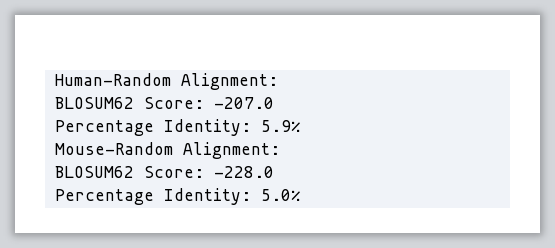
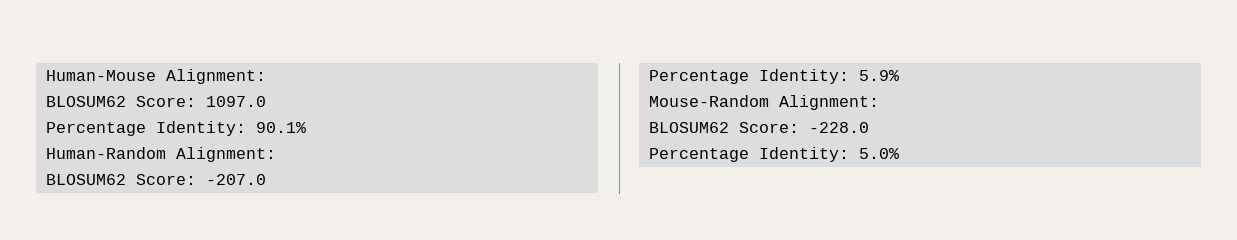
(55, 79) none -> [46,69,267,84] [46,96,267,107] [46,121,307,136] Human-Mouse Alignment: // BLOSUM62 Score: 1097.0 // Percentage Identity: 90.1% //

